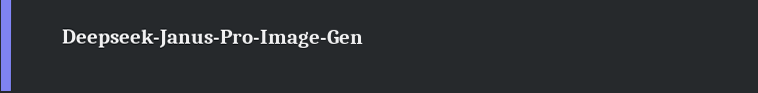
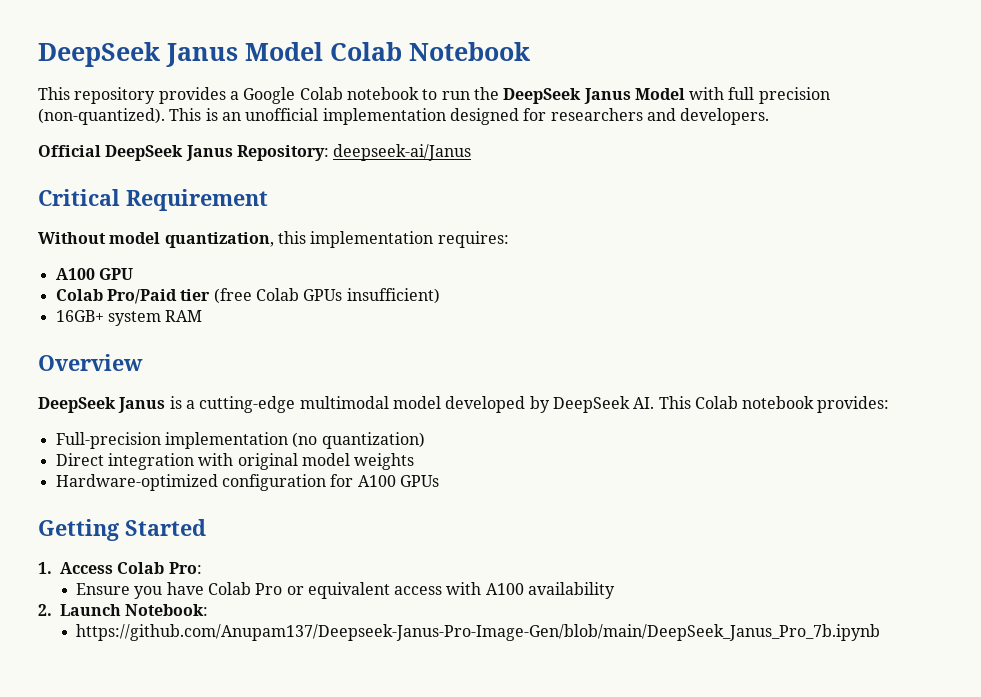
[61,28,364,48] Deepseek-Janus-Pro-Image-Gen -> [38,42,530,67] [38,87,830,104] [38,108,770,125] [38,144,472,161] [38,189,268,211] [38,231,509,248] [55,268,133,280] [55,288,440,304] [55,310,203,326] [38,354,143,371] [38,396,890,413] [55,432,425,449] [55,453,415,470] [55,474,439,491] [38,519,206,541] [38,562,202,574] [75,582,616,599] [38,604,209,616] [75,624,880,641] DeepSeek Janus Model Colab Notebook // This repository provides a Google Colab notebook to run the DeepSeek Janus Model with full precision (non-quantized). This is an unofficial implementation designed for researchers and developers. // Official DeepSeek Janus Repository: deepseek-ai/Janus // Critical Requirement // Without model quantization, this implementation requires: // A100 GPU // Colab Pro/Paid tier (free Colab GPUs insufficient) // 16GB+ system RAM // Overview // DeepSeek Janus is a cutting-edge multimodal model developed by DeepSeek AI. This Colab notebook provides: // Full-precision implementation (no quantization) // Direct integration with original model weights // Hardware-optimized configuration for A100 GPUs // Getting Started // 1. Access Colab Pro: // Ensure you have Colab Pro or equivalent access with A100 availability // 2. Launch Notebook: // https://github.com/Anupam137/Deepseek-Janus-Pro-Image-Gen/blob/main/DeepSeek_Janus_Pro_7b.ipynb

